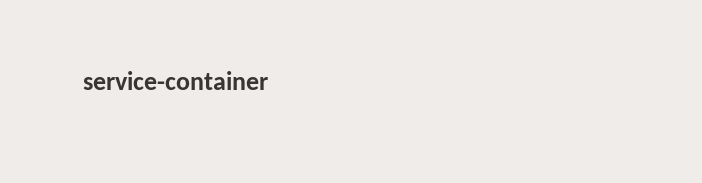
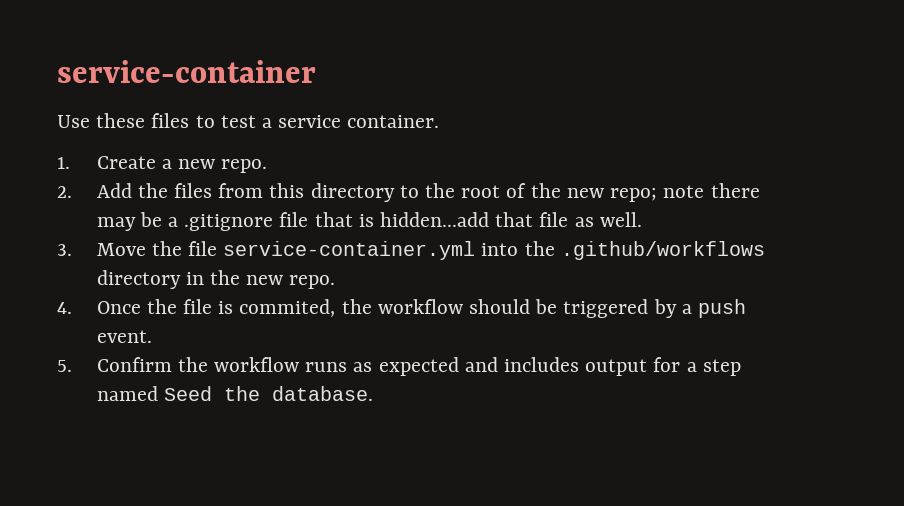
(268, 80) none -> [57,113,440,128] [57,156,268,173] [57,183,760,202] [96,212,642,231] [57,241,765,260] [96,270,336,289] [57,299,747,318] [96,330,152,343] [57,357,741,376] [96,386,373,401] // Use these files to test a service container. // 1. Create a new repo. // 2. Add the files from this directory to the root of the new repo; note there may be a .gitignore file that is hidden...add that file as well. // 3. Move the file service-container.yml into the .github/workflows directory in the new repo. // 4. Once the file is commited, the workflow should be triggered by a push event. // 5. Confirm the workflow runs as expected and includes output for a step named Seed the database.

